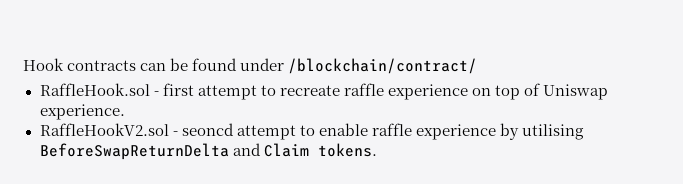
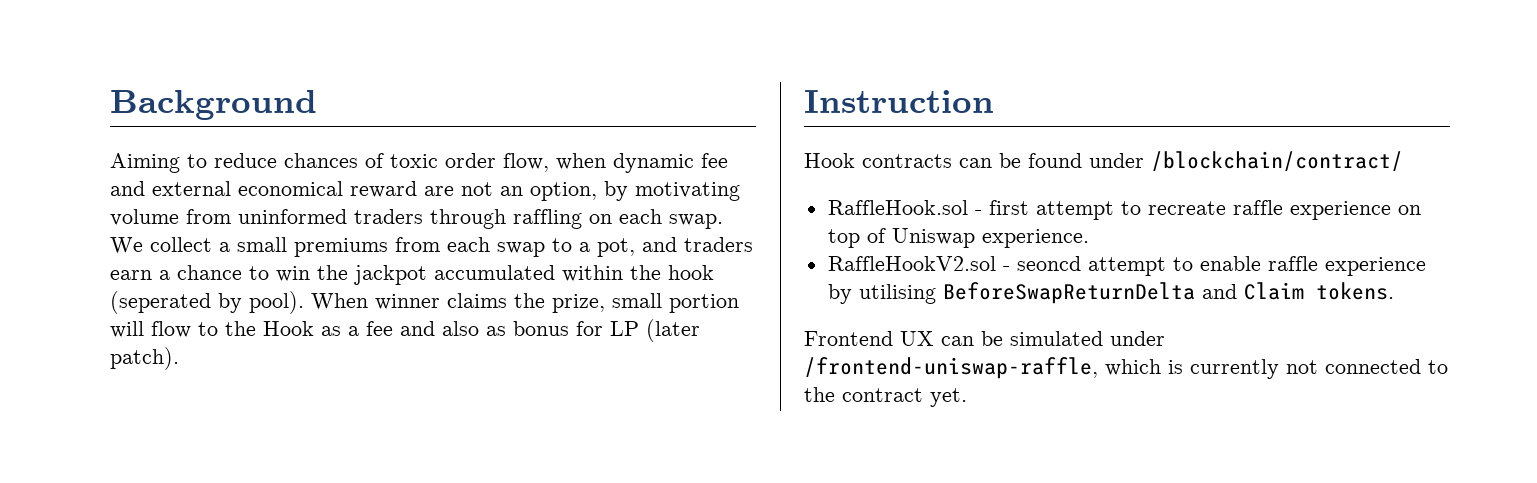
(23, 64) none -> [110,90,317,120] [110,153,728,173] [110,181,740,201] [110,209,723,229] [110,237,753,257] [110,265,714,285] [110,291,739,314] [110,319,700,342] [110,347,179,370] [804,90,994,113] Background // Aiming to reduce chances of toxic order flow, when dynamic fee and external economical reward are not an option, by motivating volume from uninformed traders through raffling on each swap. We collect a small premiums from each swap to a pot, and traders earn a chance to win the jackpot accumulated within the hook (seperated by pool). When winner claims the prize, small portion will flow to the Hook as a fee and also as bonus for LP (later patch). // Instruction //
(377, 150) none -> [804,331,1165,346] [804,357,1448,379] [804,387,967,407] // Frontend UX can be simulated under /frontend-uniswap-raffle, which is currently not connected to the contract yet.

